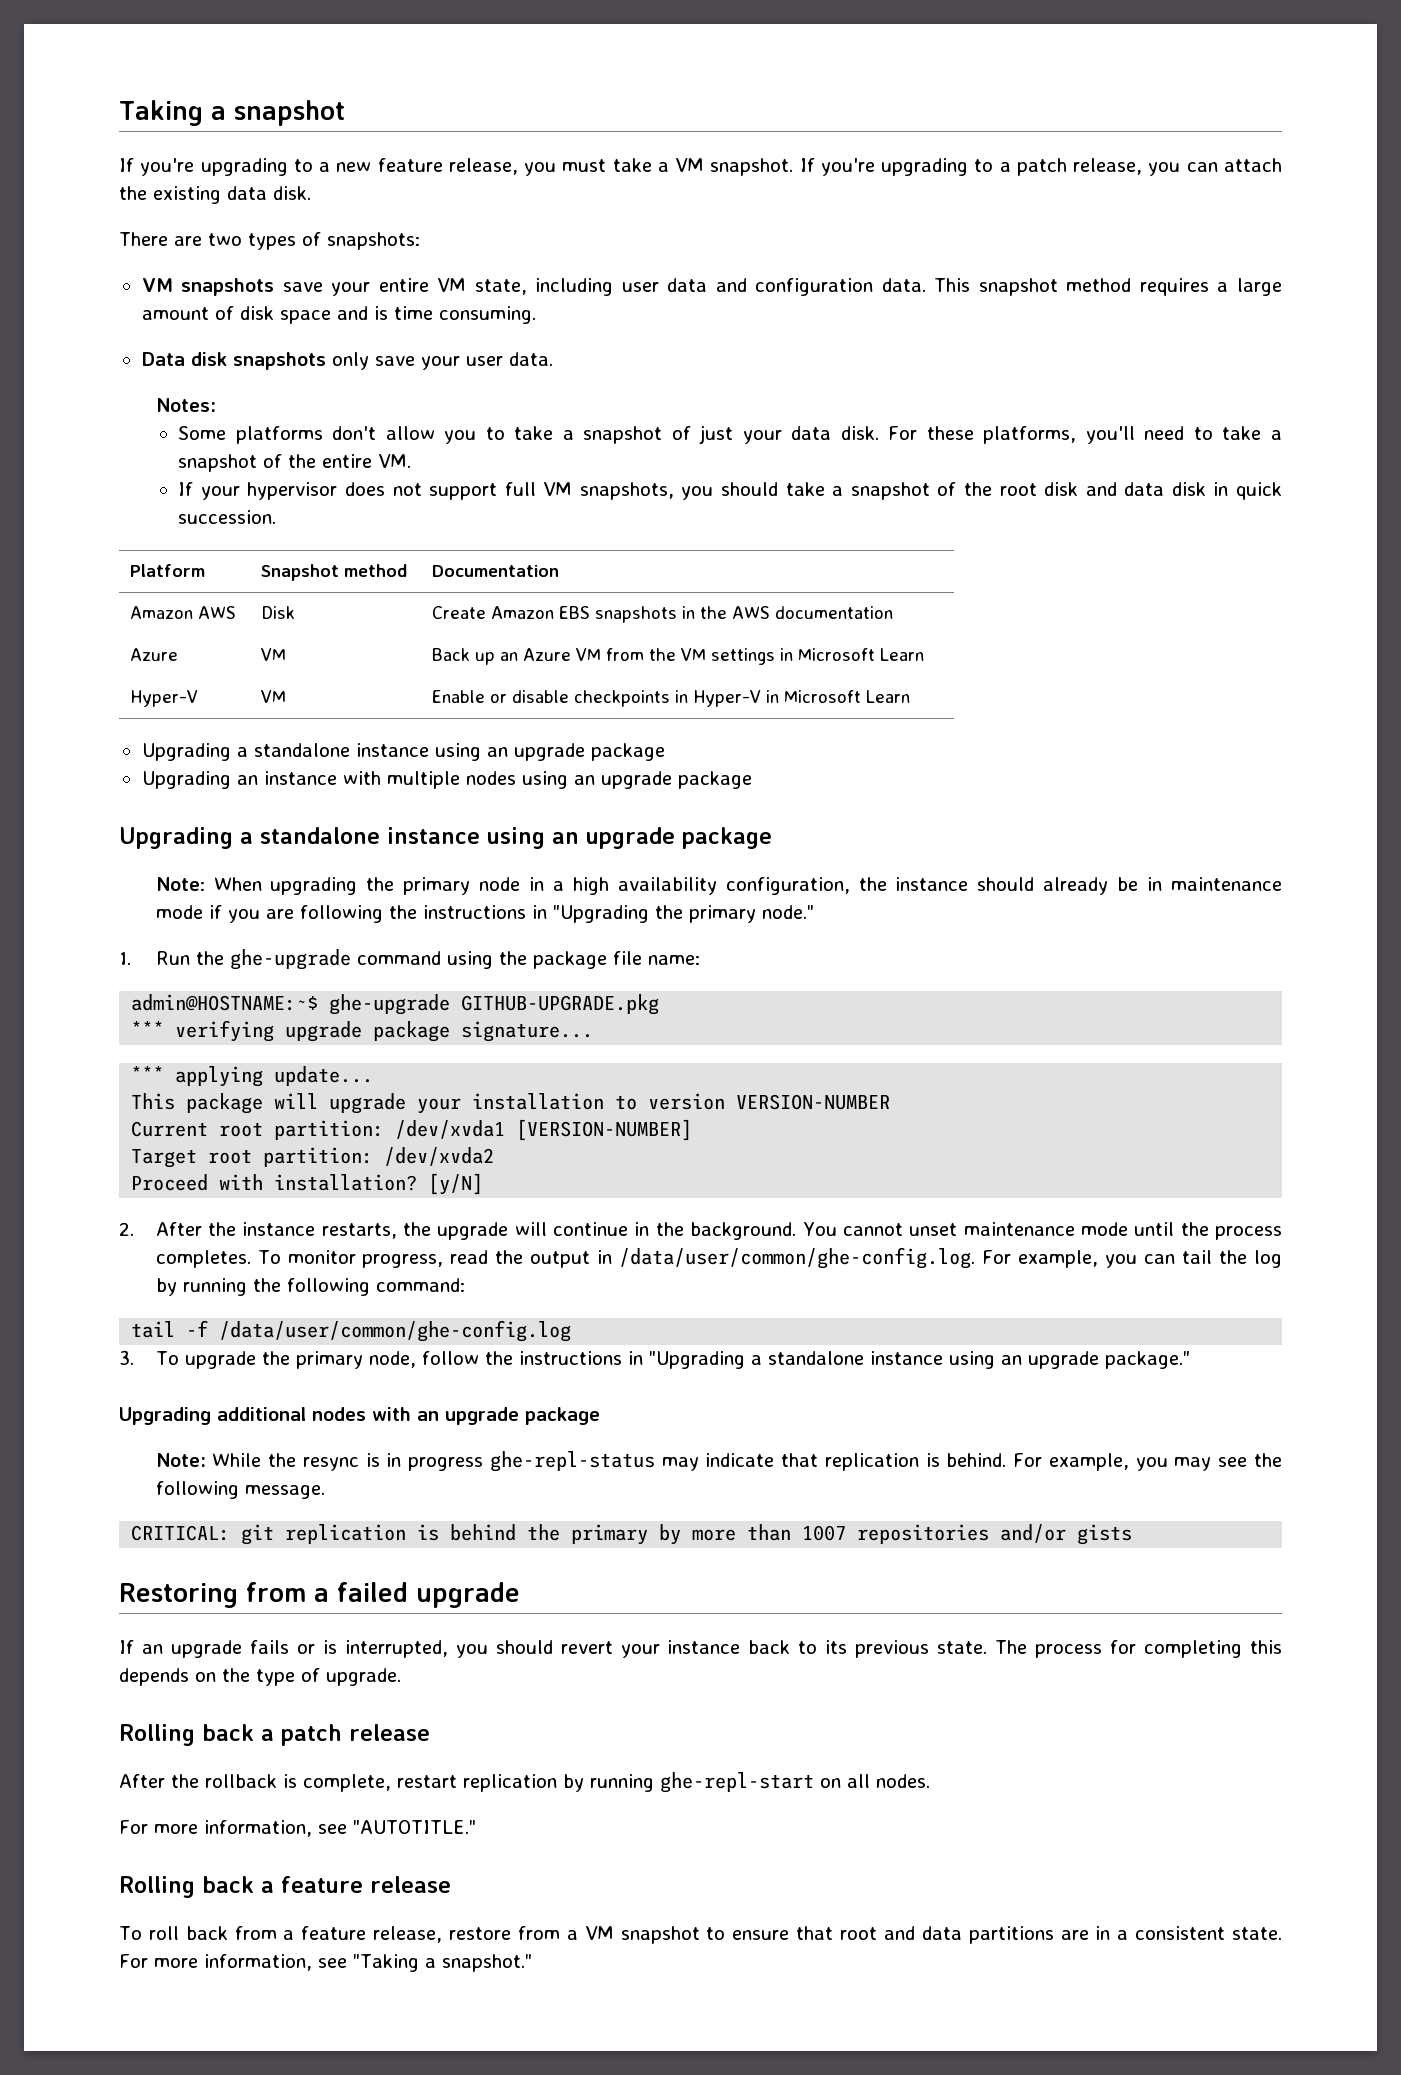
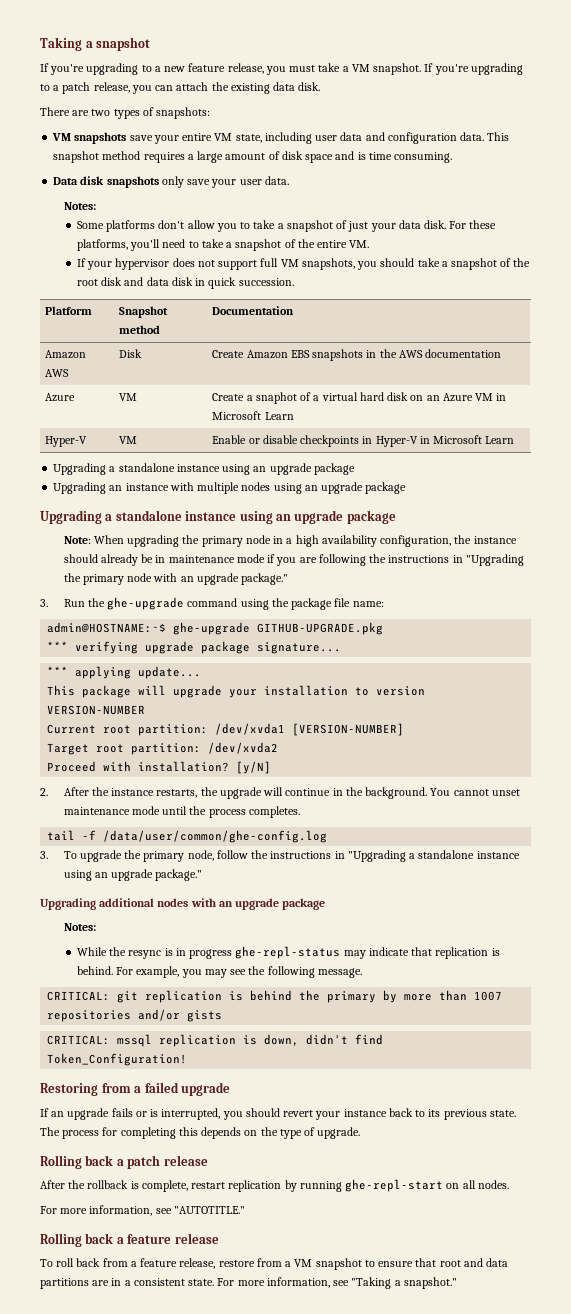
[432,648,776,665] Back up an Azure VM from the VM settings -> [212,392,494,404] Create a snaphot of a virtual hard disk on an Azure VM
[761,905,814,919] [119,952,131,965] node." // 1. -> [127,573,289,585] [40,599,48,607] node with an upgrade package." // 3.
[257,1247,1282,1269] [155,1278,465,1296] To monitor progress, read the output in /data/user/common/ghe-config.log. For example, you can tail the log by running the following command: -> (300, 812) none
[155,1453,206,1467] Note: -> [63,923,96,931] Notes: //
(1133, 1534) none -> [47,1034,384,1047] [47,1053,188,1066] // CRITICAL: mssql replication is down, didn't find Token_Configuration!

